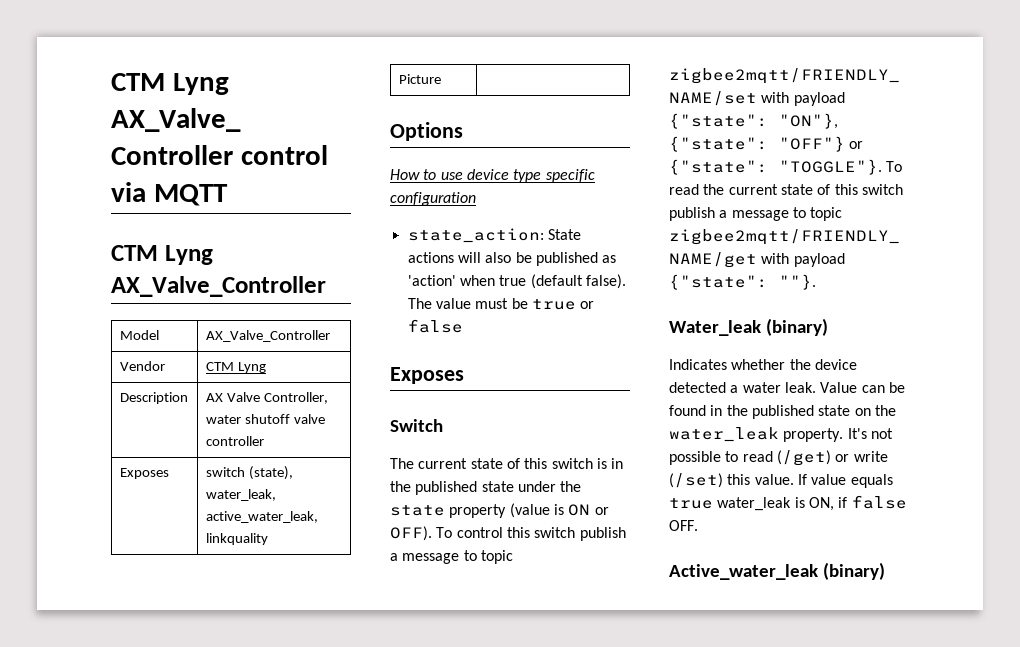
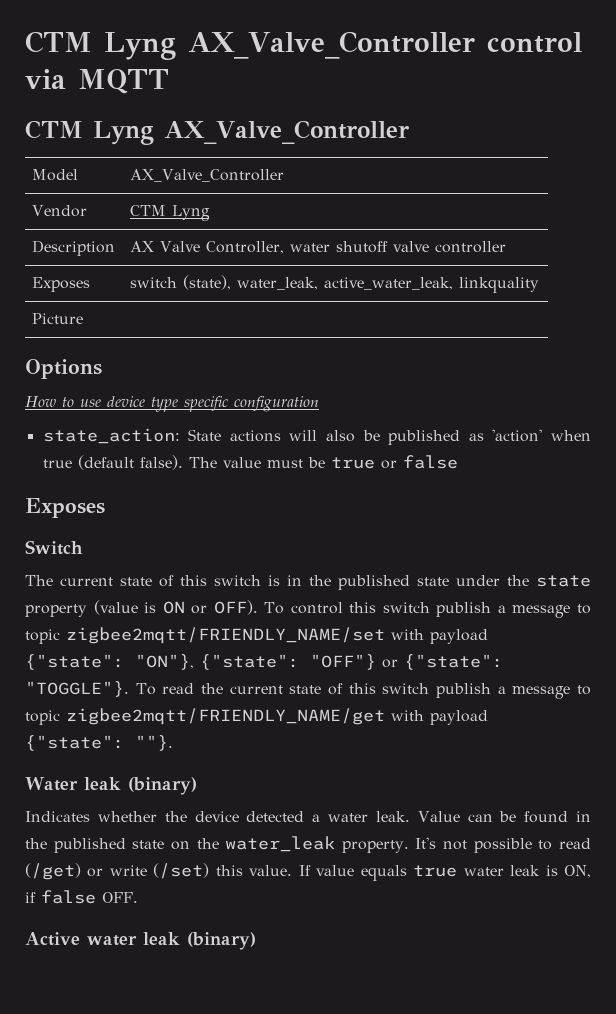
[669,320,761,336] Water_leak -> [25,777,121,791] Water leak
[717,497,792,511] water_leak -> [463,865,541,876] water leak
[669,564,818,580] Active_water_leak -> [25,932,180,946] Active water leak

